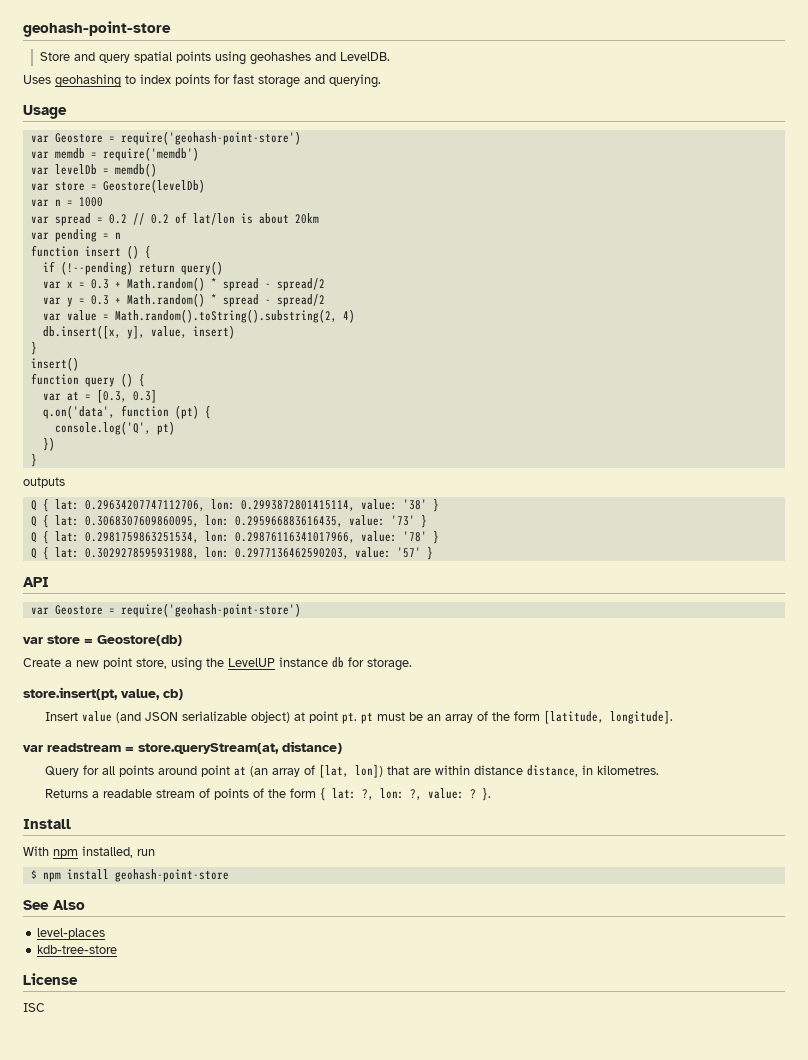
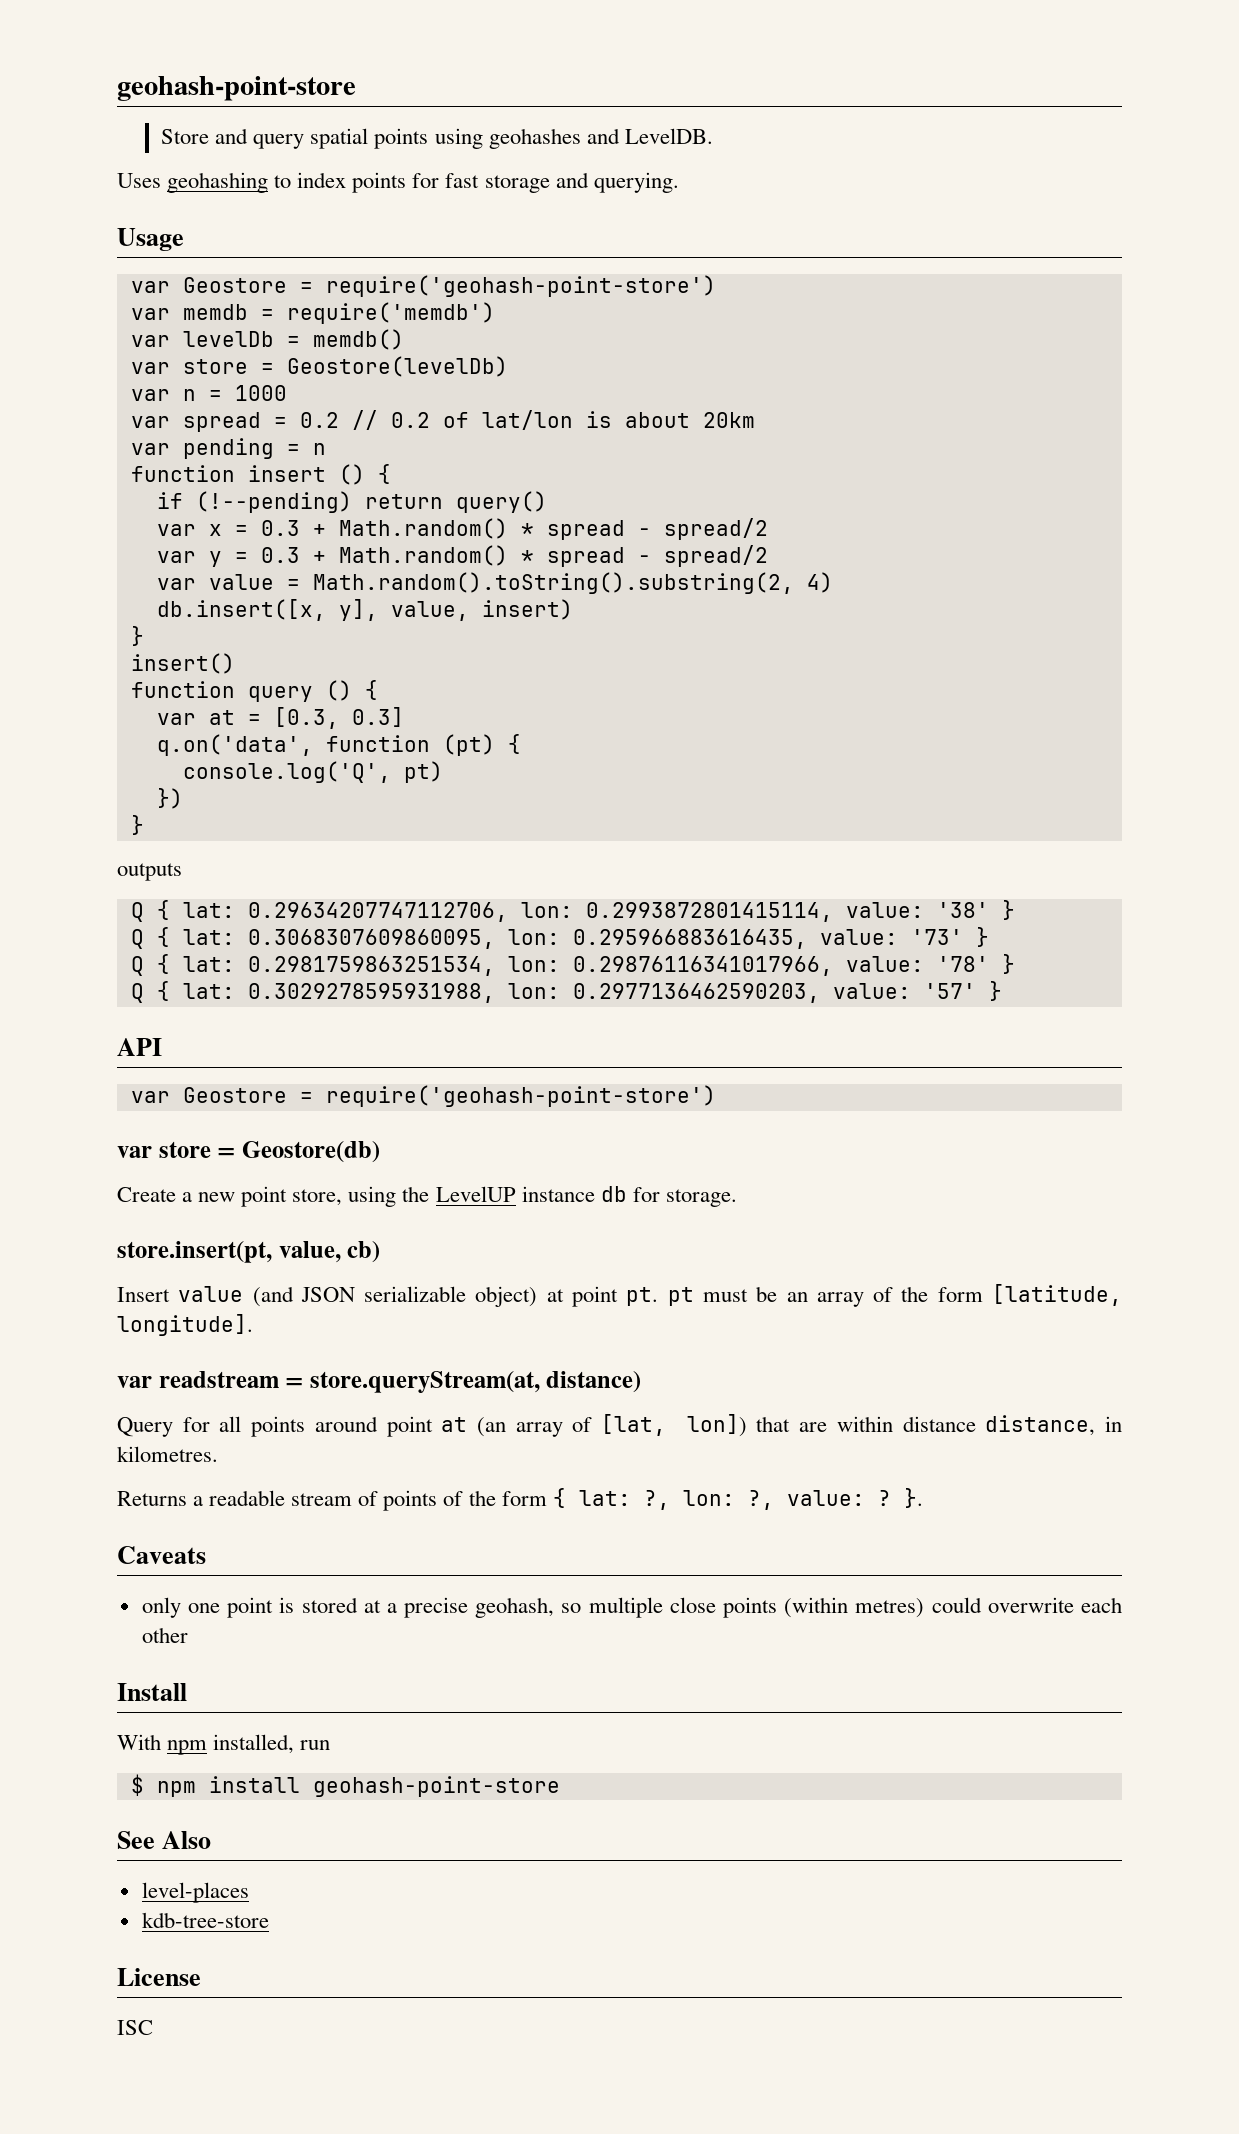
(491, 794) none -> [117,1546,206,1564] [141,1597,1122,1618] [141,1627,188,1643] // Caveats // only one point is stored at a precise geohash, so multiple close points (within metres) could overwrite each other

